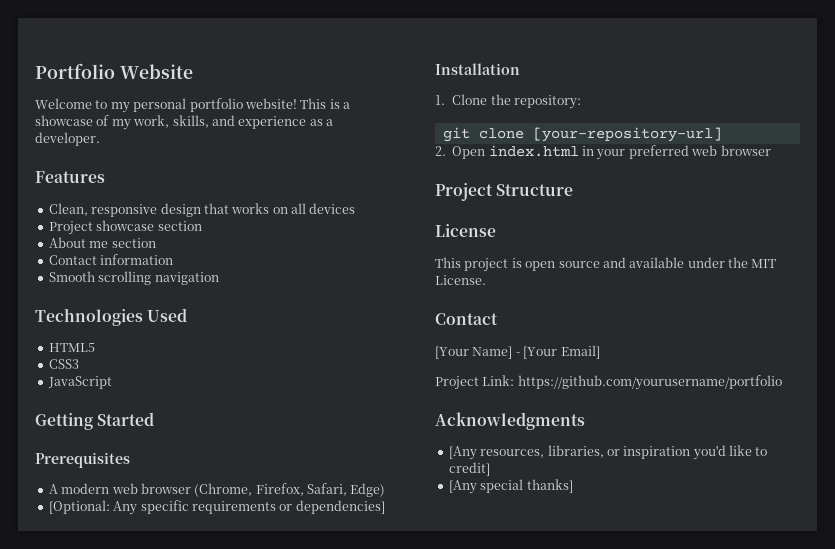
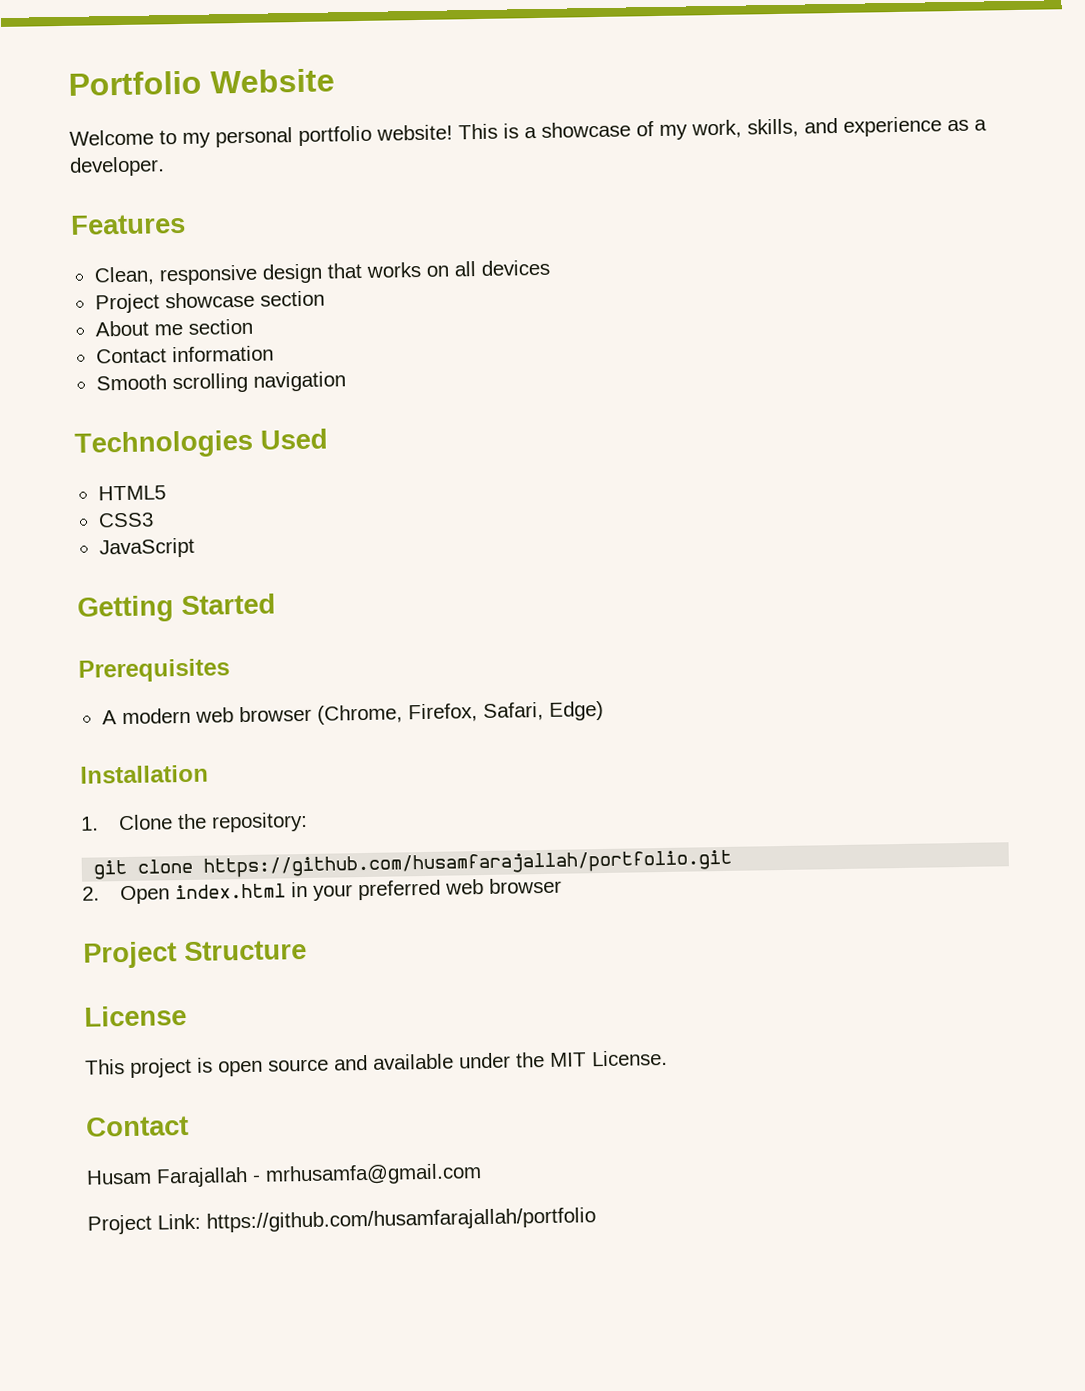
[48,500,385,515] // [Optional: Any specific requirements or dependencies] -> (604, 710) none
[532,127,722,142] [your-repository-url] -> [203,849,733,878] https://github.com/husamfarajallah/portfolio.git
[435,345,600,359] [435,375,782,390] [435,412,585,430] [448,445,768,460] [448,462,490,476] [448,479,573,494] [Your Name] - [Your Email] // Project Link: https://github.com/yourusername/portfolio // Acknowledgments // [Any resources, libraries, or inspiration you'd like to credit] // [Any special thanks] -> [86,1163,482,1188] [87,1207,596,1235] Husam Farajallah - mrhusamfa@gmail.com // Project Link: https://github.com/husamfarajallah/portfolio

